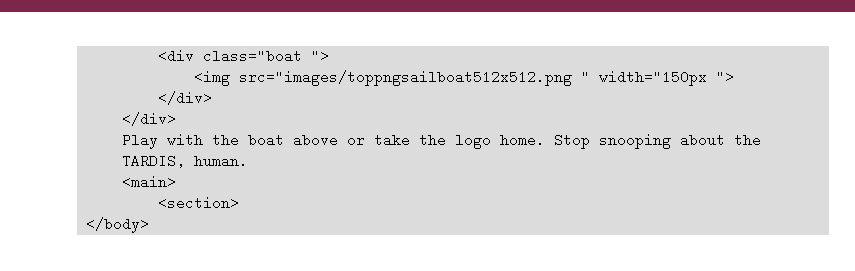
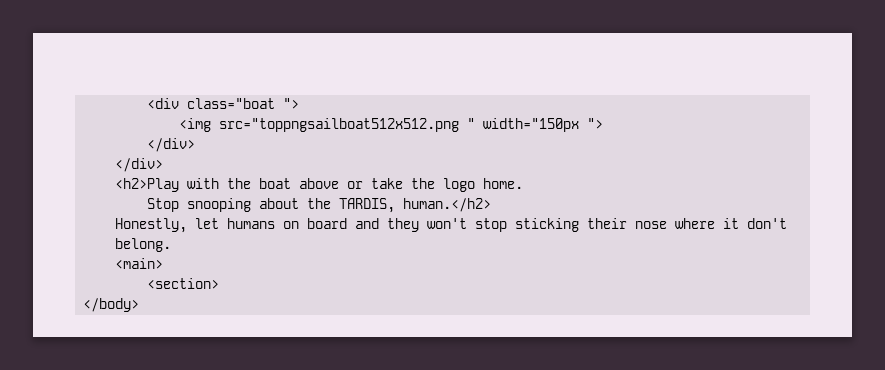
[239,70,573,86] src="images/toppngsailboat512x512.png -> [219,118,460,132] src="toppngsailboat512x512.png
[122,133,159,149] Play -> [115,178,180,192] <h2>Play
(546, 140) none -> (524, 183) //
[194,154,249,168] human. -> [403,198,492,212] [115,218,788,233] [115,238,172,252] human.</h2> // Honestly, let humans on board and they won't stop sticking their nose where it don't belong.

